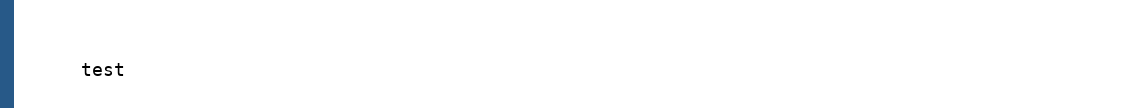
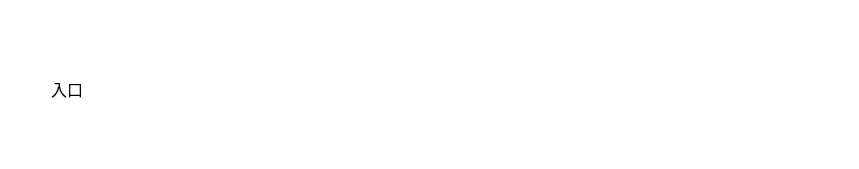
[81,63,125,76] test -> [51,83,83,98] 入口

